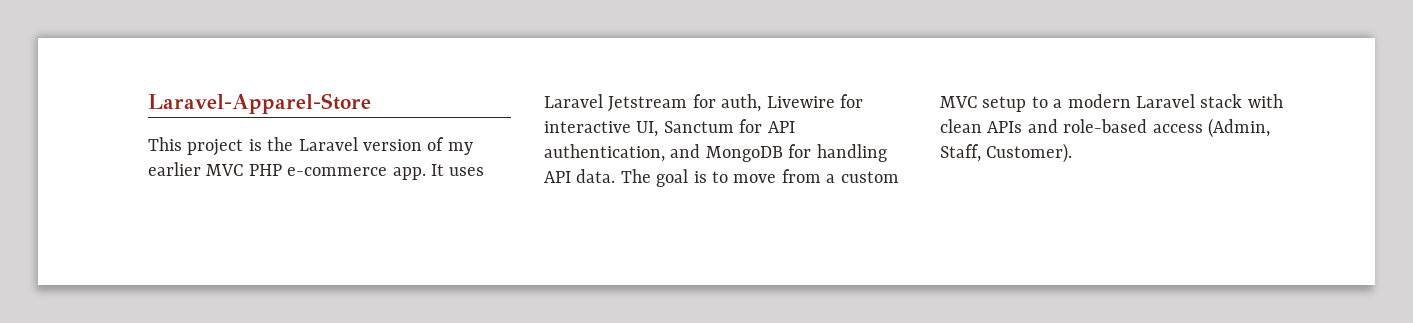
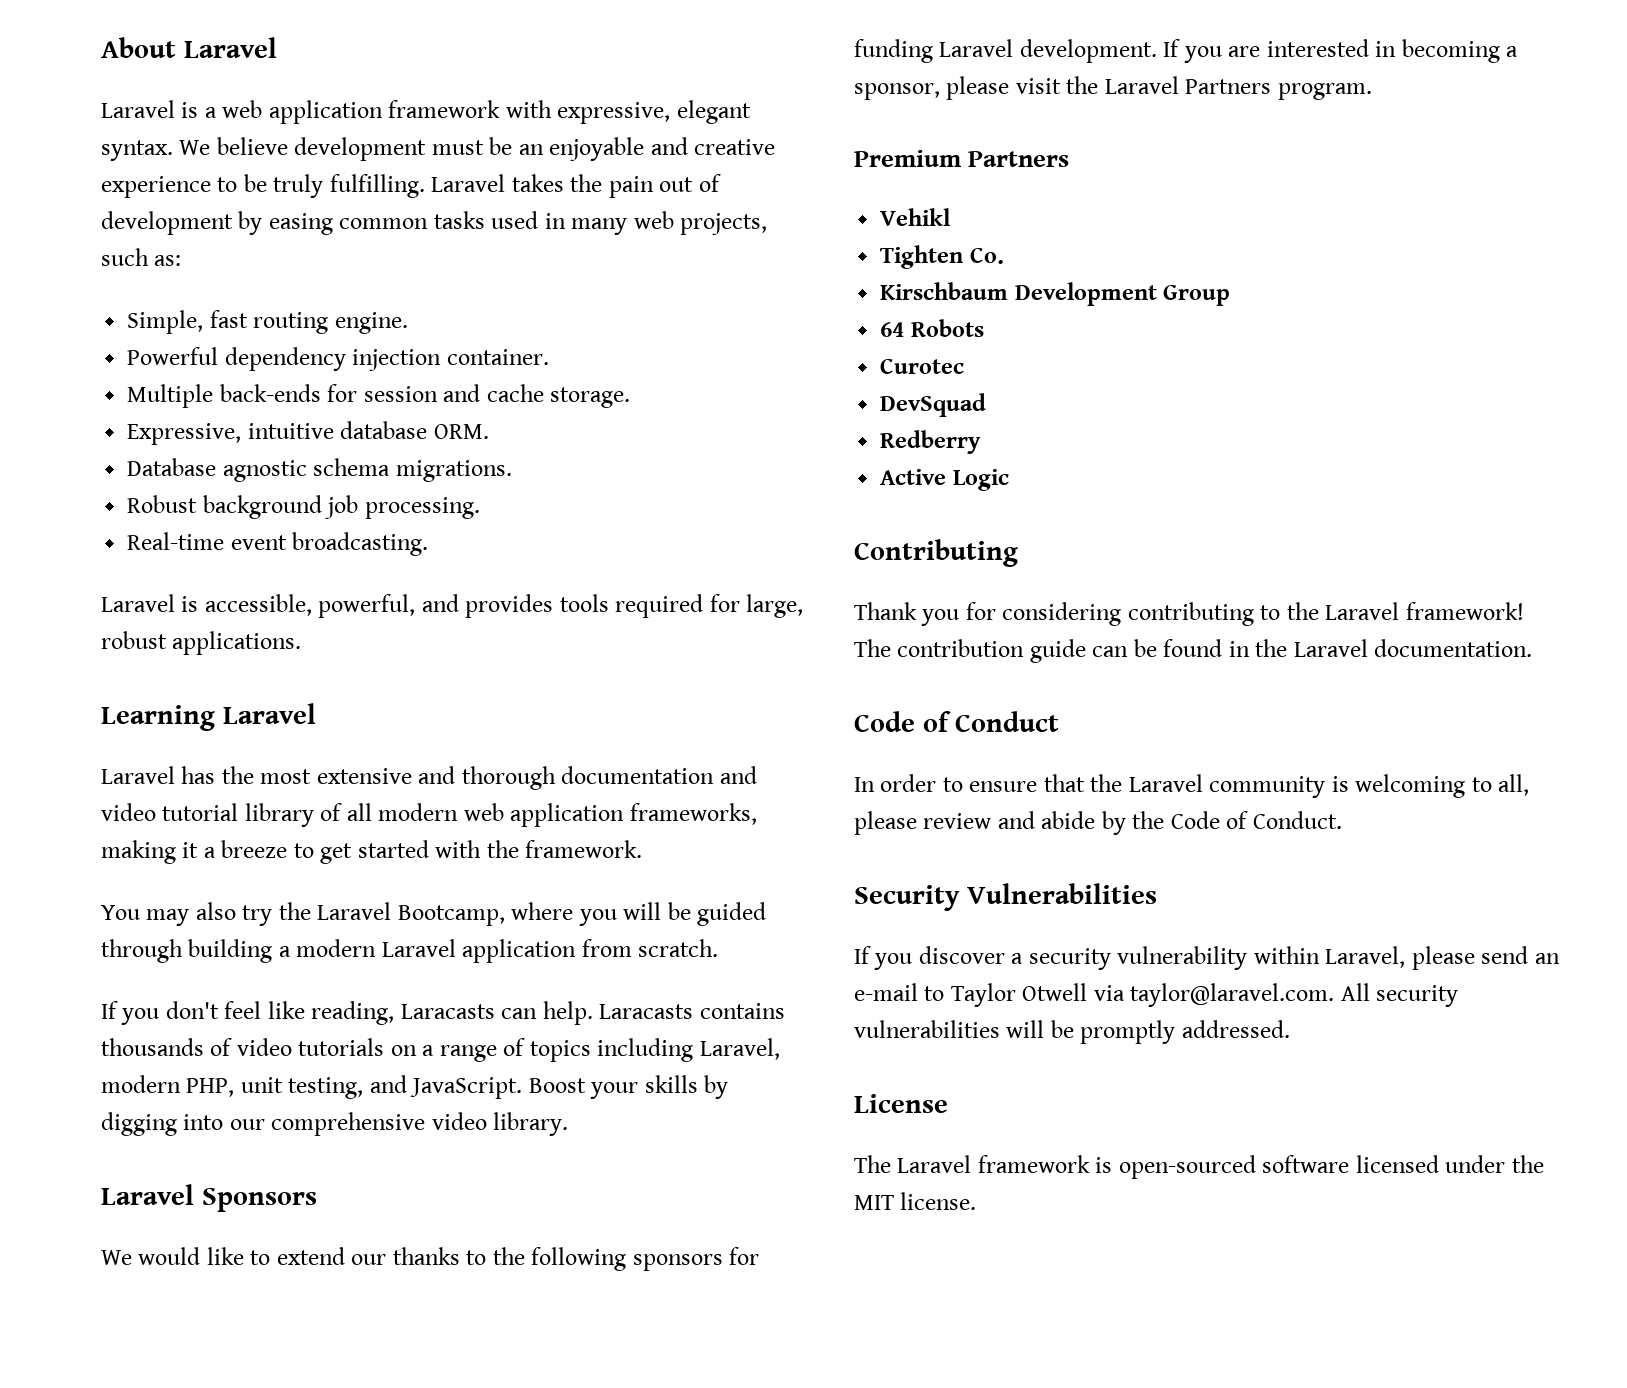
[148,93,371,114] [148,137,473,156] [148,162,485,180] [544,94,863,112] [544,119,795,137] [544,144,887,162] [544,169,899,187] [940,94,1283,112] [940,118,1270,138] [940,143,1073,163] Laravel-Apparel-Store // This project is the Laravel version of my earlier MVC PHP e-commerce app. It uses Laravel Jetstream for auth, Livewire for interactive UI, Sanctum for API authentication, and MongoDB for handling API data. The goal is to move from a custom MVC setup to a modern Laravel stack with clean APIs and role-based access (Admin, Staff, Customer). -> [101,37,277,58] [101,100,751,124] [101,137,776,161] [101,174,721,198] [101,211,768,235] [101,248,182,266] [127,310,408,334] [127,347,549,371] [127,384,631,408] [127,421,489,445] [127,458,512,482] [127,495,480,519] [127,532,429,556] [101,594,804,618] [101,631,302,655] [101,703,316,731] [101,766,757,790] [101,803,757,827] [101,840,643,864] [101,902,767,926] [101,939,719,963] [101,1001,785,1025] [101,1038,780,1062] [101,1075,729,1099] [101,1112,569,1136] [101,1184,317,1212] [101,1247,760,1271] [854,39,1519,63] [854,76,1372,100] [854,150,1070,167] [880,208,952,226] [880,245,1004,269] [880,282,1231,306] [880,319,984,337] [880,359,965,374] [880,393,987,417] [880,430,982,454] [880,469,1009,491] [854,539,1018,567] [854,602,1524,626] [854,639,1533,663] [854,711,1060,732] [854,774,1530,798] [854,811,1342,835] [854,883,1157,911] [854,946,1560,970] [854,983,1459,1007] [854,1020,1290,1044] [854,1094,948,1113] [854,1155,1544,1179] [854,1192,977,1210] About Laravel // Laravel is a web application framework with expressive, elegant syntax. We believe development must be an enjoyable and creative experience to be truly fulfilling. Laravel takes the pain out of development by easing common tasks used in many web projects, such as: // Simple, fast routing engine. // Powerful dependency injection container. // Multiple back-ends for session and cache storage. // Expressive, intuitive database ORM. // Database agnostic schema migrations. // Robust background job processing. // Real-time event broadcasting. // Laravel is accessible, powerful, and provides tools required for large, robust applications. // Learning Laravel // Laravel has the most extensive and thorough documentation and video tutorial library of all modern web application frameworks, making it a breeze to get started with the framework. // You may also try the Laravel Bootcamp, where you will be guided through building a modern Laravel application from scratch. // If you don't feel like reading, Laracasts can help. Laracasts contains thousands of video tutorials on a range of topics including Laravel, modern PHP, unit testing, and JavaScript. Boost your skills by digging into our comprehensive video library. // Laravel Sponsors // We would like to extend our thanks to the following sponsors for funding Laravel development. If you are interested in becoming a sponsor, please visit the Laravel Partners program. // Premium Partners // Vehikl // Tighten Co. // Kirschbaum Development Group // 64 Robots // Curotec // DevSquad // Redberry // Active Logic // Contributing // Thank you for considering contributing to the Laravel framework! The contribution guide can be found in the Laravel documentation. // Code of Conduct // In order to ensure that the Laravel community is welcoming to all, please review and abide by the Code of Conduct. // Security Vulnerabilities // If you discover a security vulnerability within Laravel, please send an e-mail to Taylor Otwell via taylor@laravel.com. All security vulnerabilities will be promptly addressed. // License // The Laravel framework is open-sourced software licensed under the MIT license.

